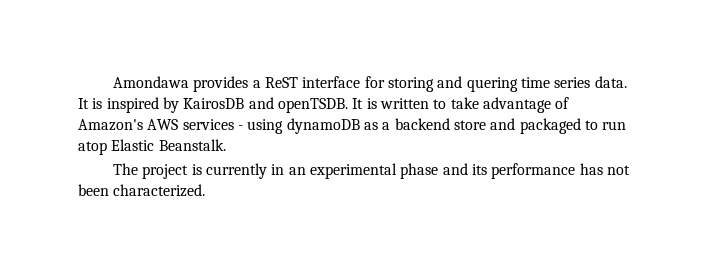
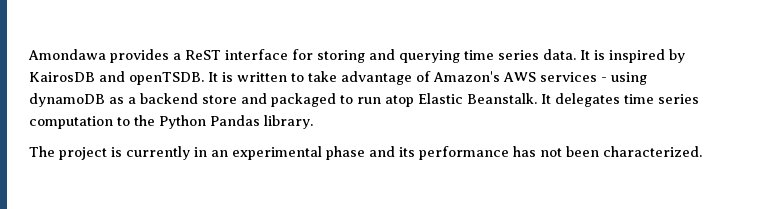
[466,77,518,92] quering -> [399,50,460,63] querying
(226, 145) none -> [541,93,699,107] [29,115,313,129] It delegates time series computation to the Python Pandas library.

